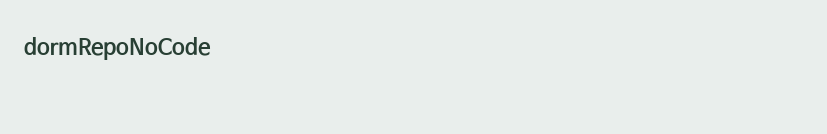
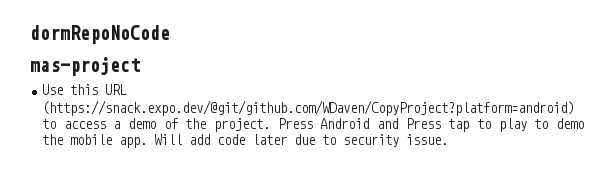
(211, 48) none -> [30,57,140,76] [42,84,128,95] [42,100,575,116] [42,118,585,132] [42,134,449,148] // mas-project // Use this URL (https://snack.expo.dev/@git/github.com/WDaven/CopyProject?platform=android) to access a demo of the project. Press Android and Press tap to play to demo the mobile app. Will add code later due to security issue.

